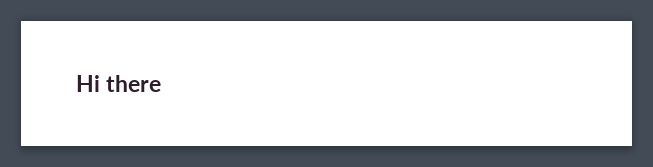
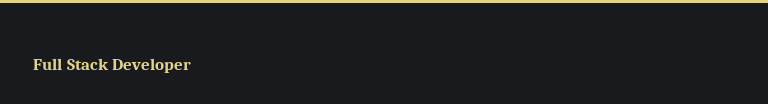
[76,75,162,92] Hi there -> [33,58,192,73] Full Stack Developer

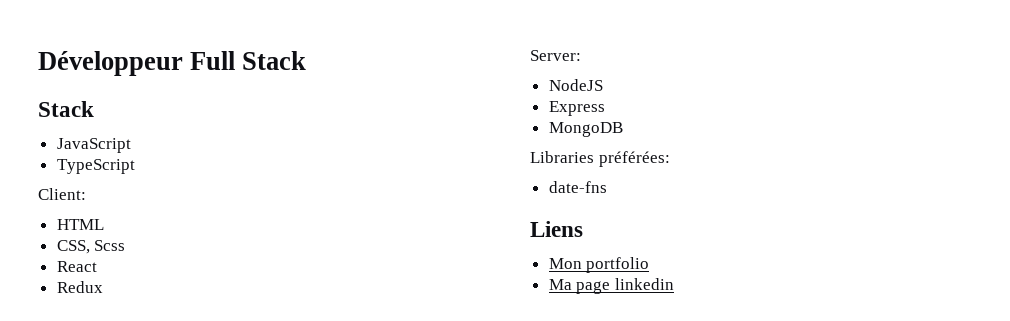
(33, 64) none -> [38,51,183,76] Développeur
[112,58,192,73] Developer -> [38,101,94,117] [56,138,131,153] [56,159,135,174] [38,188,86,200] [56,219,104,230] [56,240,126,254] [56,261,97,272] [56,281,103,293] [530,50,581,61] [548,79,603,91] [548,101,605,116] [548,122,623,137] [530,151,670,167] [548,181,607,193] [530,221,583,237] [548,257,650,273] [548,278,674,294] // Stack // JavaScript // TypeScript // Client: // HTML // CSS, Scss // React // Redux // Server: // NodeJS // Express // MongoDB // Libraries préférées: // date-fns // Liens // Mon portfolio // Ma page linkedin

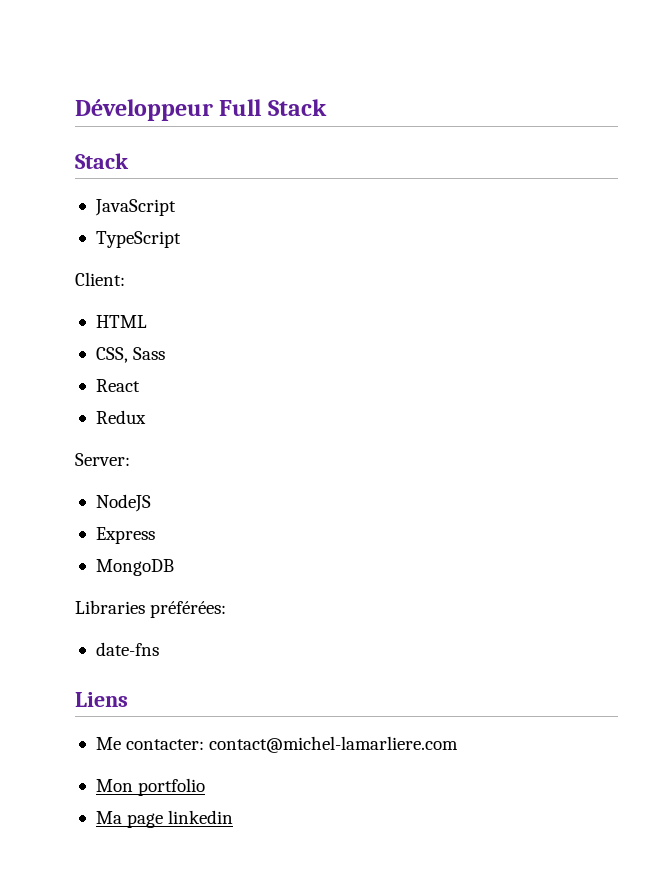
[94,240,126,251] Scss -> [133,347,166,360] Sass
(583, 229) none -> [95,736,459,753] // Me contacter: contact@michel-lamarliere.com

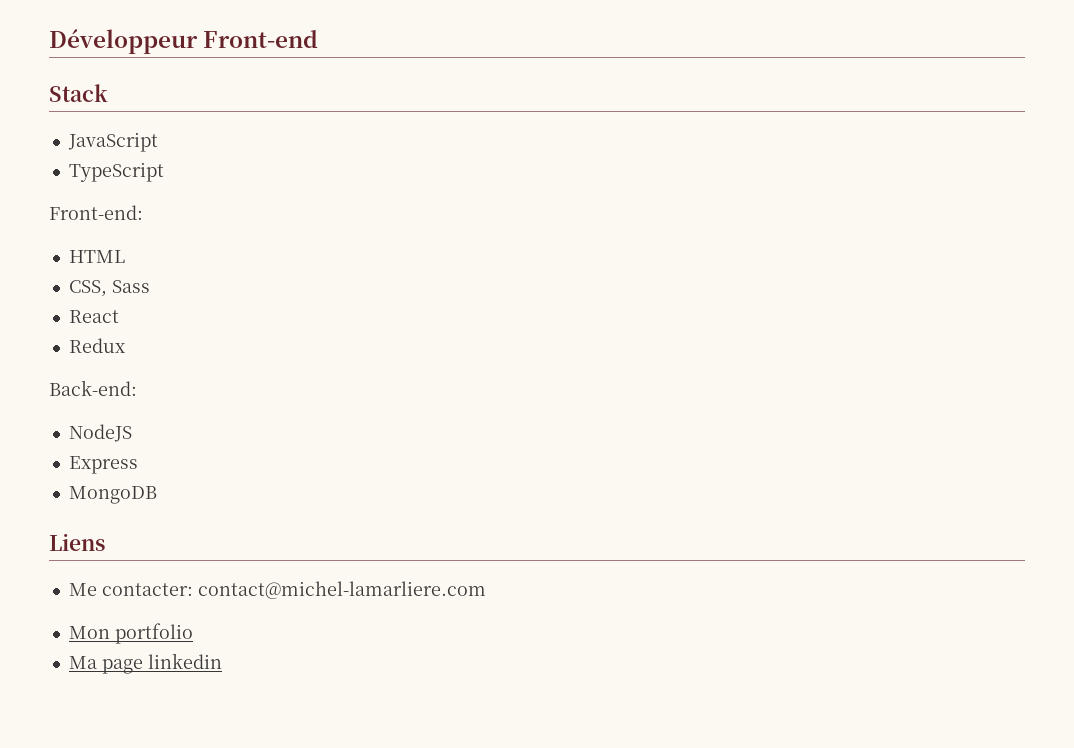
[219,99,327,116] Full Stack -> [203,30,319,48] Front-end
[75,272,125,286] Client: -> [49,205,143,220] Front-end:
[75,453,130,466] Server: -> [49,380,137,396] Back-end:
[75,600,227,618] [95,642,159,656] // Libraries préférées: // date-fns -> (157, 495) none

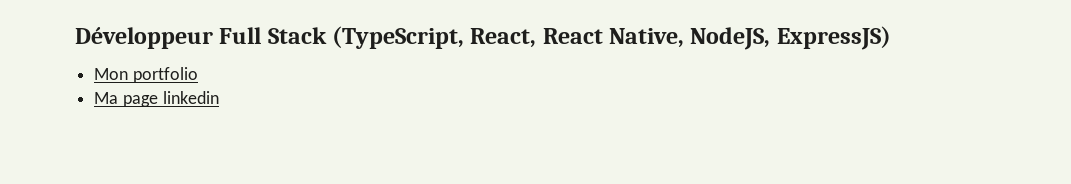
[203,30,319,48] Front-end // -> [219,27,262,44] Full
[67,132,158,152] [68,162,164,182] [49,205,143,220] [68,250,125,263] [68,280,150,297] [68,310,119,323] [68,338,125,353] [49,380,137,396] [68,424,132,442] [68,456,138,474] [68,486,157,504] [49,533,105,551] [68,581,486,599] // JavaScript // TypeScript // Front-end: // HTML // CSS, Sass // React // Redux // Back-end: // NodeJS // Express // MongoDB // Liens // Me contacter: contact@michel-lamarliere.com -> [332,26,891,50] (TypeScript, React, React Native, NodeJS, ExpressJS)

